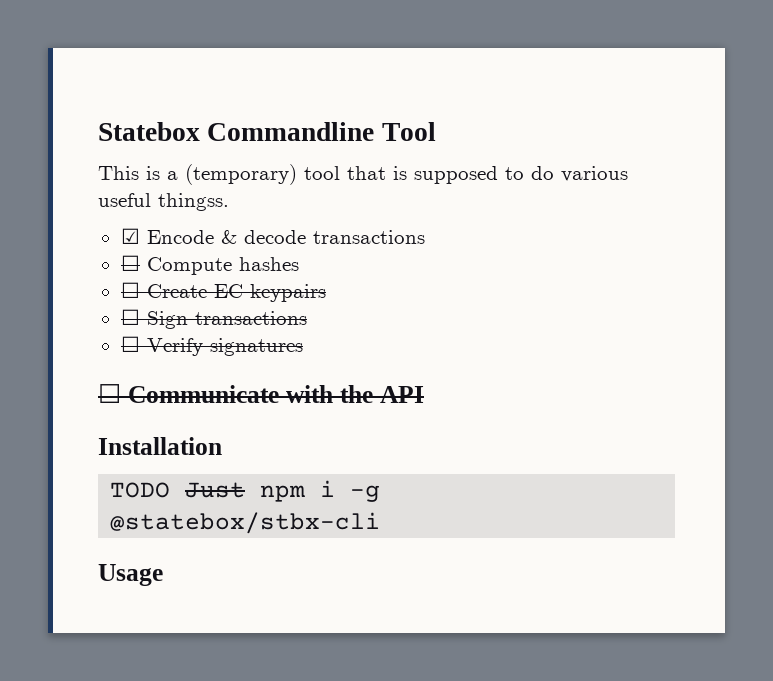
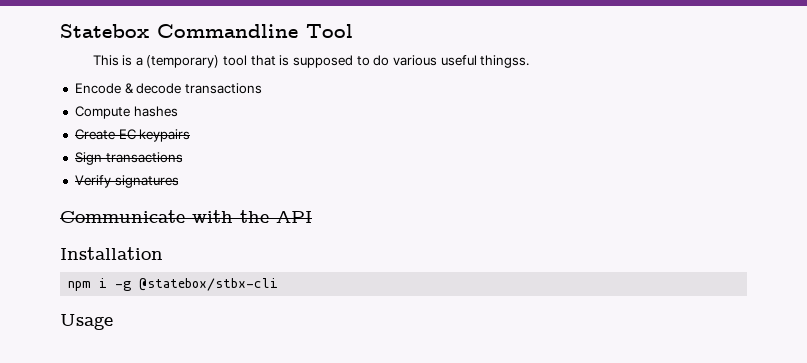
[120,228,140,244] ☑ -> (530, 61) none
[120,255,140,271] ☐ -> (262, 88) none
[120,282,140,298] ☐ -> (178, 111) none
[120,309,140,325] ☐ -> (191, 135) none
[120,336,140,352] ☐ -> (183, 157) none
[98,384,121,403] ☐ -> (179, 181) none
[110,482,246,498] TODO Just -> (163, 253) none

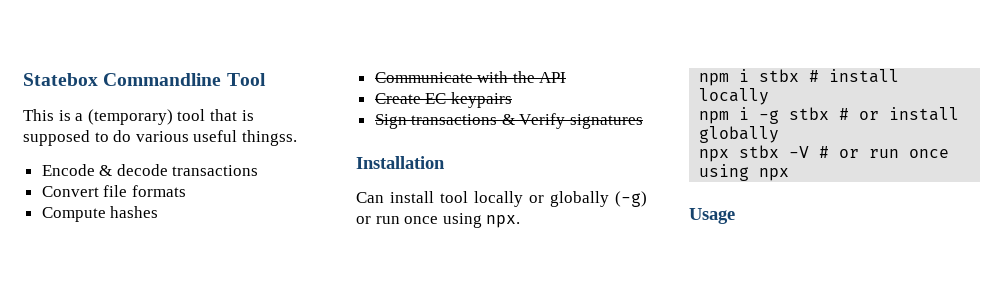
(262, 88) none -> [41,185,186,197] // Convert file formats
(178, 111) none -> [374,71,567,83] // Communicate with the API
(183, 157) // -> [501,114,515,125] &
[60,210,312,223] [60,247,163,260] [68,278,279,291] Communicate with the API // Installation // npm i -g @statebox/stbx-cli -> [356,156,445,169] [356,191,647,207] [356,213,521,228] [699,69,900,86] [699,88,770,105] [699,107,960,124] [699,126,780,143] [699,145,950,162] [699,164,790,181] Installation // Can install tool locally or globally (-g) or run once using npx. // npm i stbx # install locally // npm i -g stbx # or install globally // npx stbx -V # or run once using npx

